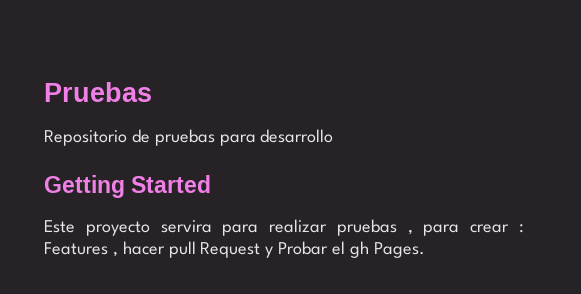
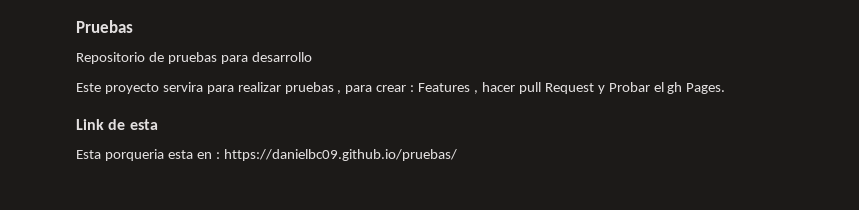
[44,175,212,198] // Getting Started -> (312, 57) none
(425, 250) none -> [76,119,158,130] [76,149,457,161] // Link de esta // Esta porqueria esta en : https://danielbc09.github.io/pruebas/

